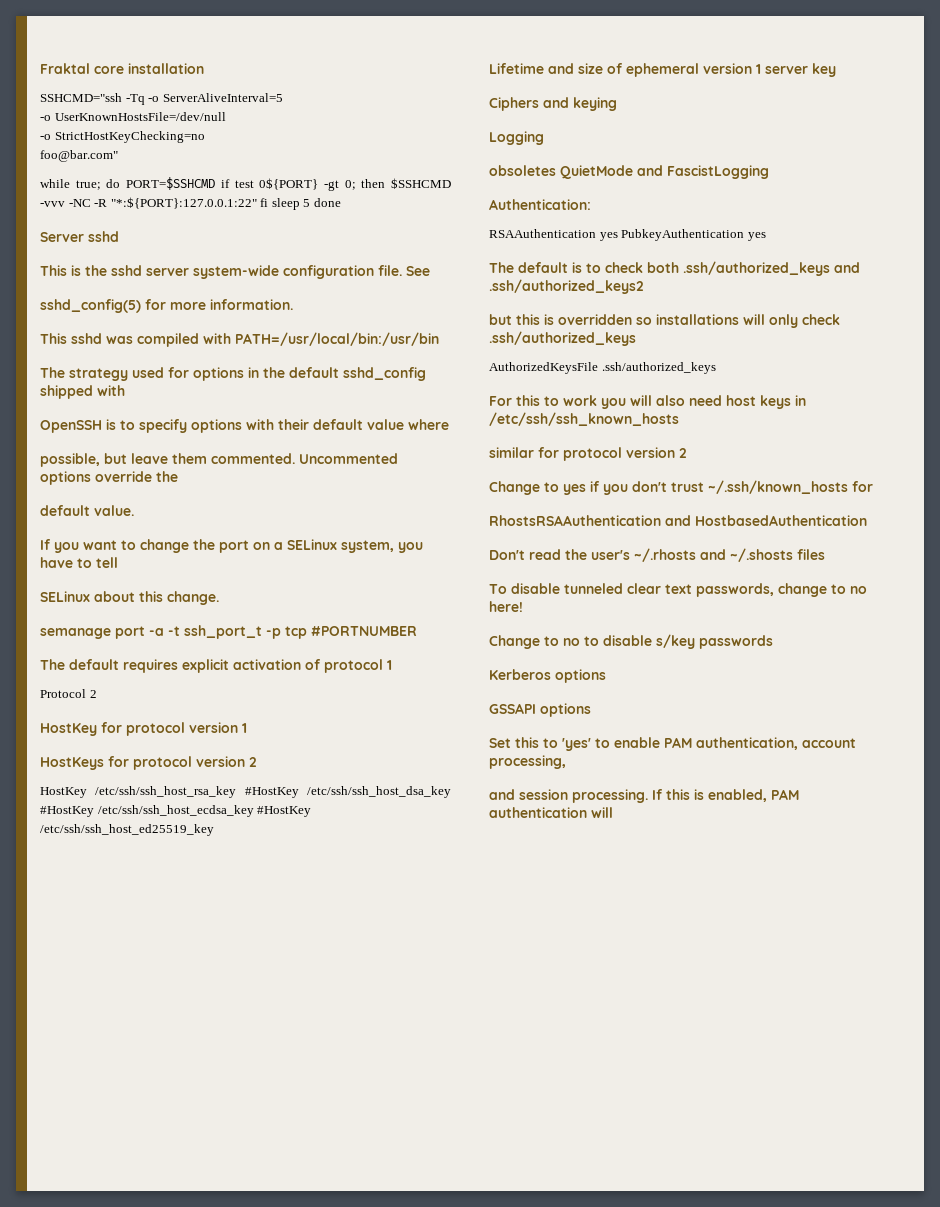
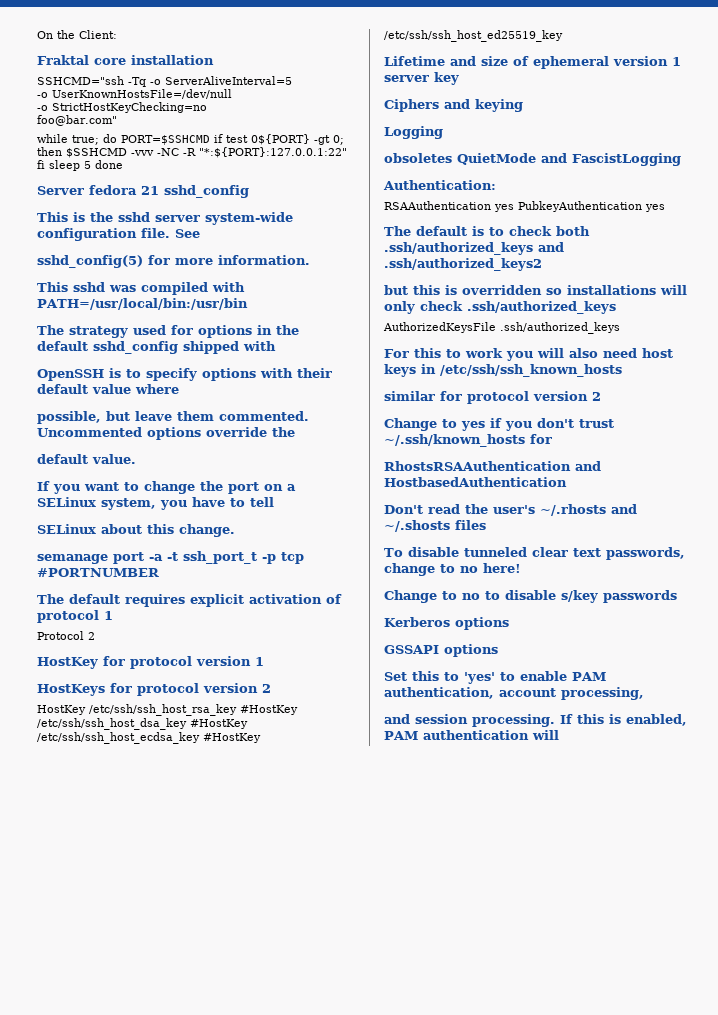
(40, 68) none -> [37,30,117,39] On the Client: //
[88,231,119,242] sshd -> [89,185,249,198] fedora 21 sshd_config

